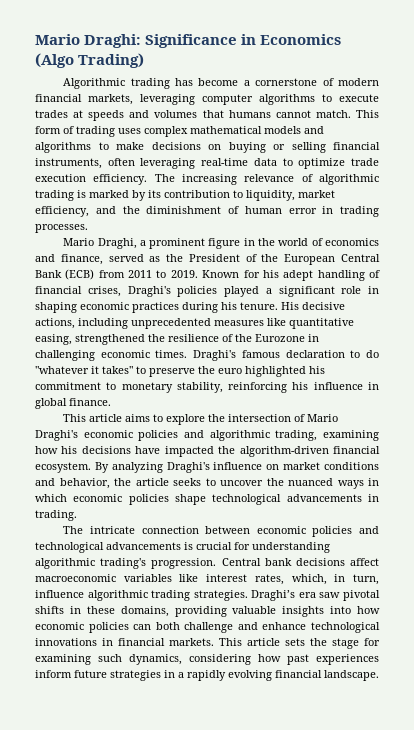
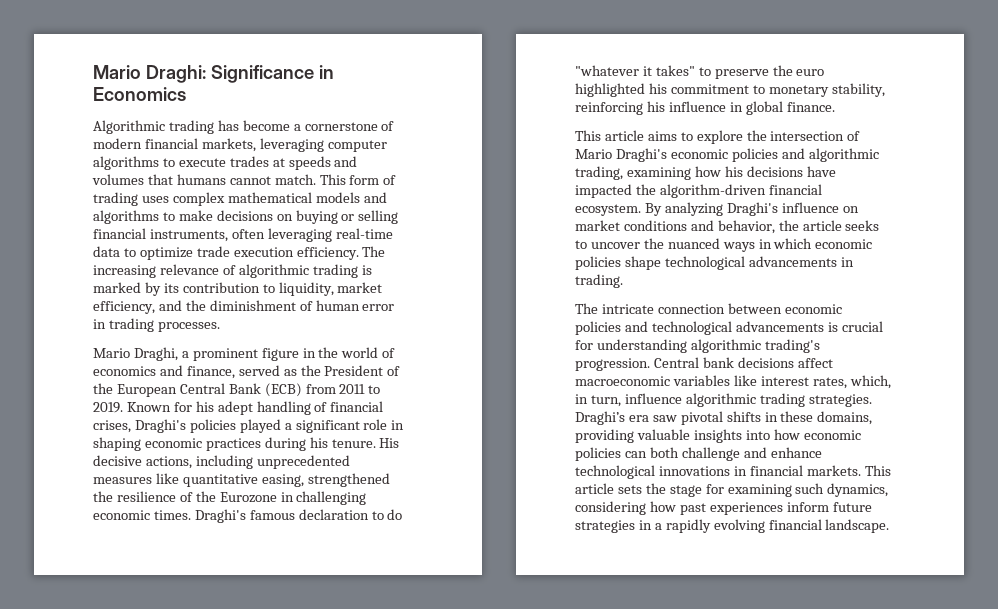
[35,53,145,68] (Algo Trading) -> (186, 94) none

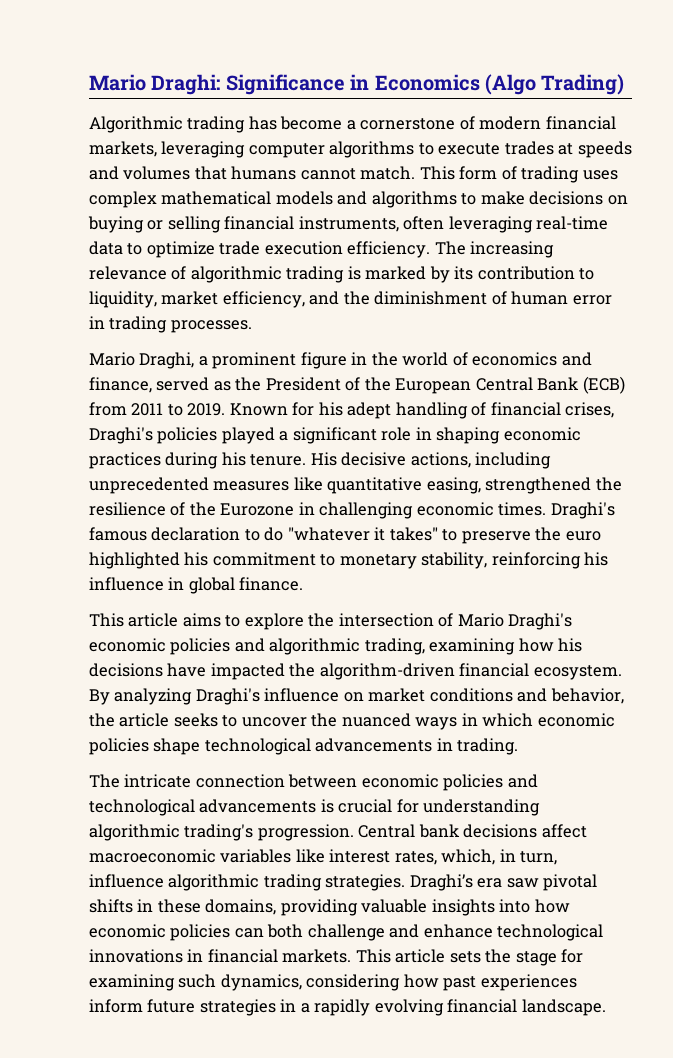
(186, 94) none -> [484,74,625,95] (Algo Trading)

